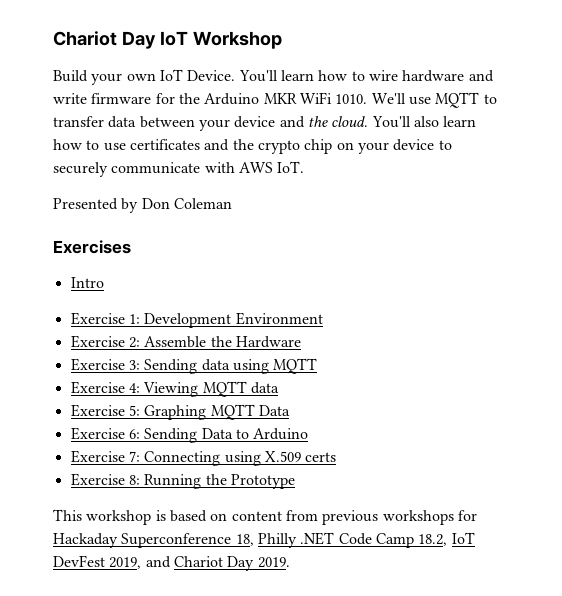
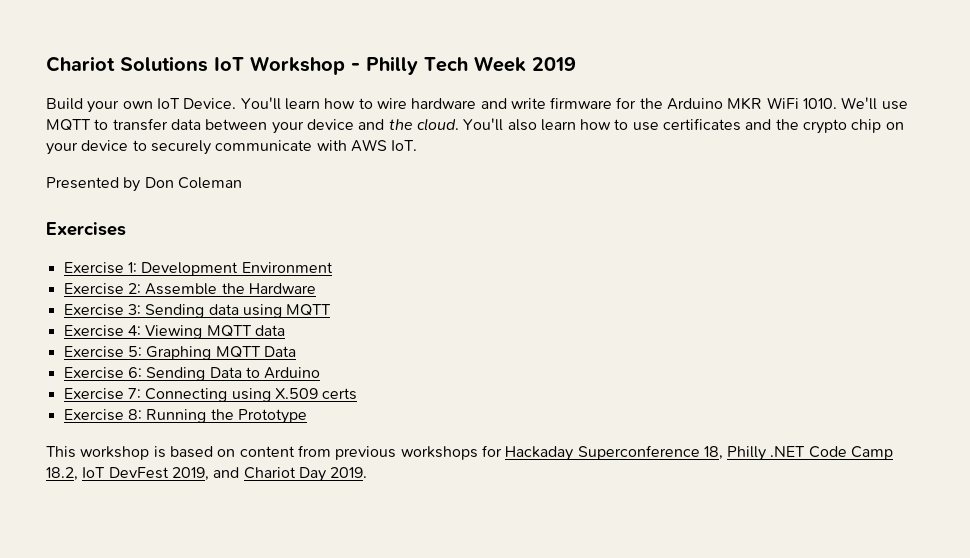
[53,31,156,49] Chariot Day -> [46,56,208,72] Chariot Solutions
(282, 40) none -> [351,56,576,75] - Philly Tech Week 2019
[70,277,104,288] // Intro -> (126, 229) none

